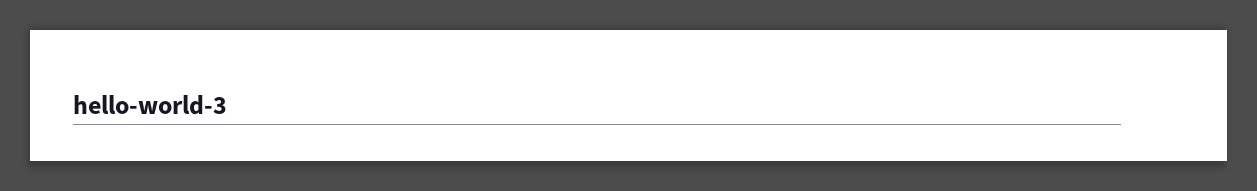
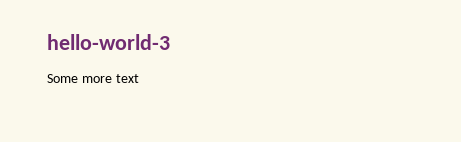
(227, 105) none -> [47,74,139,83] // Some more text

